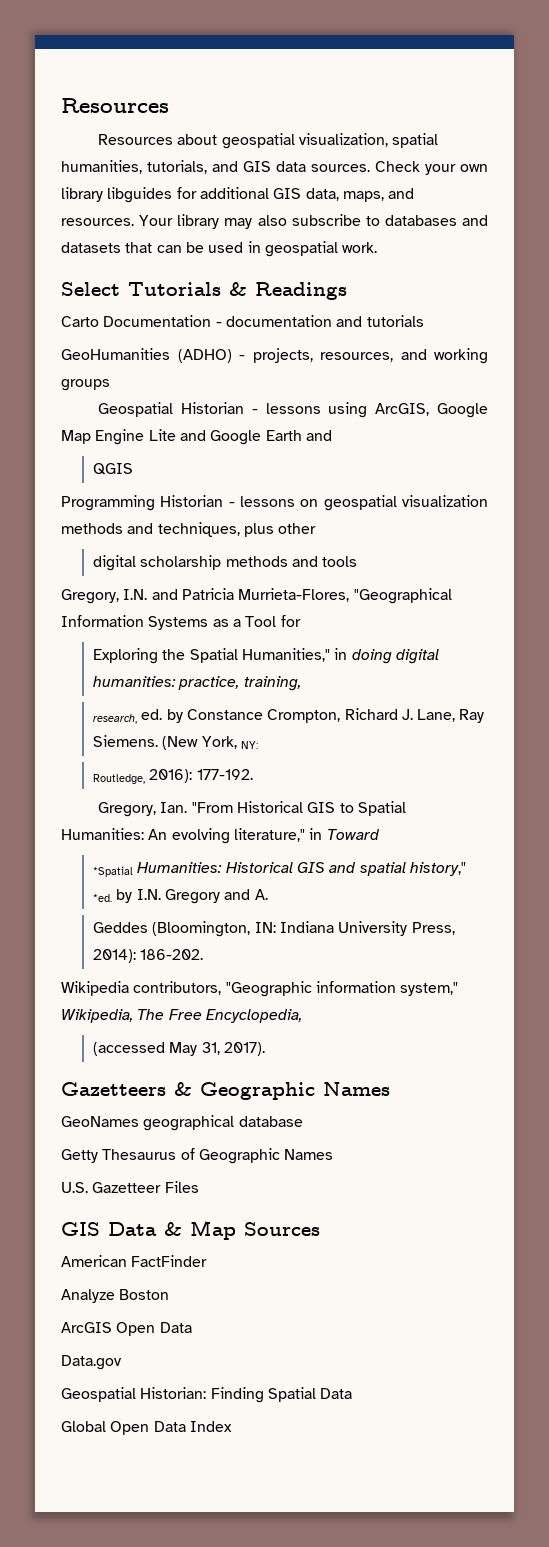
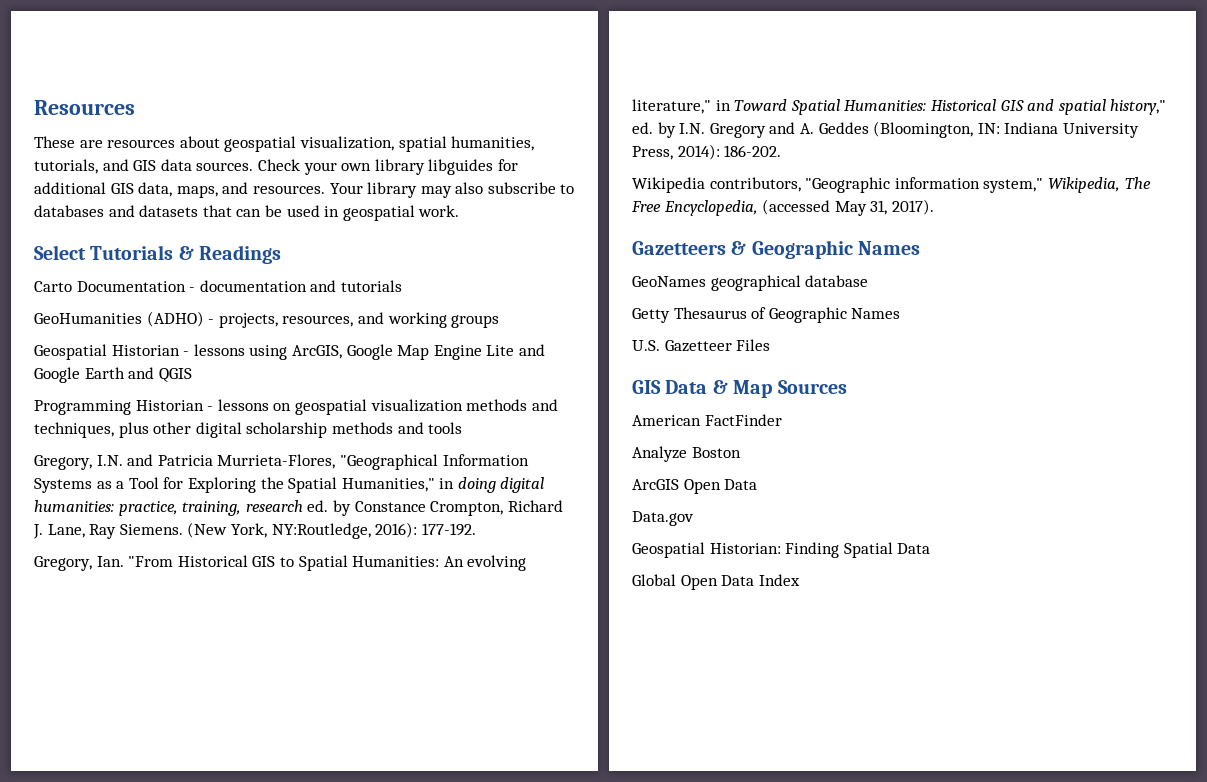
[98,134,174,145] Resources -> [34,136,176,148] These are resources
(332, 435) // -> (155, 373) none
(317, 528) // -> (192, 428) none
(301, 621) // -> (184, 483) none
[92,714,137,724] // research, -> [245,500,303,512] research
[240,741,258,749] [92,774,145,784] NY: // Routledge, -> [271,523,371,539] NY:Routledge,
[92,866,133,877] // *Spatial -> [790,99,840,115] Spatial
[92,894,112,902] *ed. -> [632,122,653,134] ed.
(268, 894) // -> (814, 128) none
(302, 1016) // -> (758, 208) none

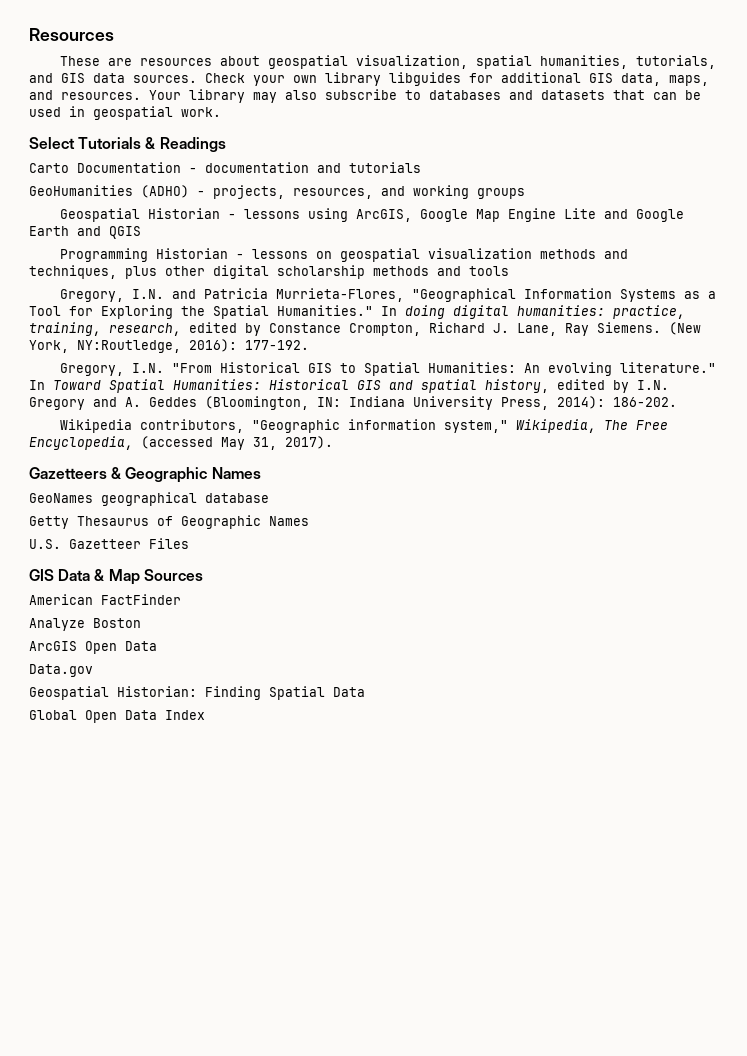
[341,478,455,492] Humanities," in -> [277,305,397,316] Humanities." In
[245,500,329,512] research ed. -> [109,322,237,336] research, edited
[96,556,124,567] Ian. -> [132,363,165,373] I.N.
[632,99,731,114] literature," in -> [620,362,717,373] [29,380,45,390] literature." In
[1110,99,1167,115] [632,122,653,134] history," ed. -> [485,379,605,393] history, edited

